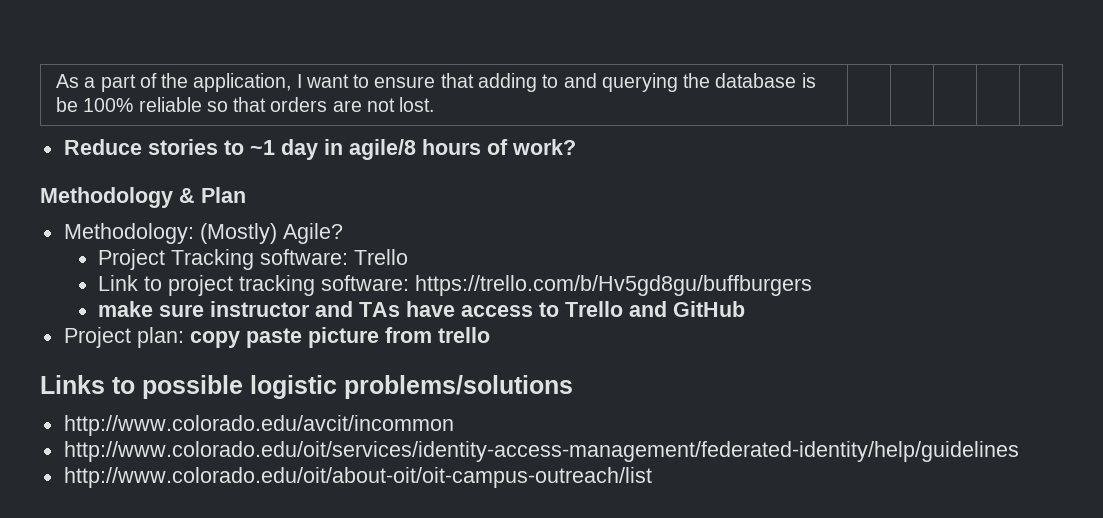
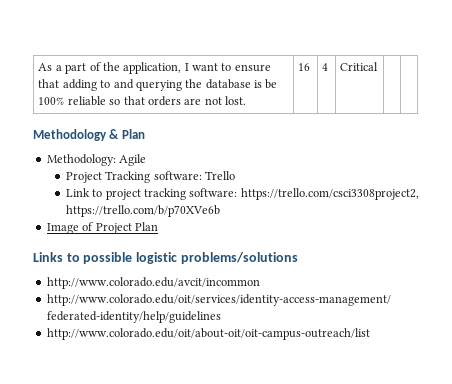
[63,139,576,160] | | | | // Reduce stories to ~1 day in agile/8 hours of work? -> [298,63,311,71] [322,63,329,71] [340,62,379,71] 16 | 4 | Critical | |
[199,223,343,244] (Mostly) Agile? -> [119,154,147,166] Agile
[415,275,813,296] [98,301,746,317] [63,327,490,348] https://trello.com/b/Hv5gd8gu/buffburgers // make sure instructor and TAs have access to Trello and GitHub // Project plan: copy paste picture from trello -> [240,188,419,200] [65,205,220,217] [46,222,158,234] https://trello.com/csci3308project2, https://trello.com/b/p70XVe6b // Image of Project Plan

